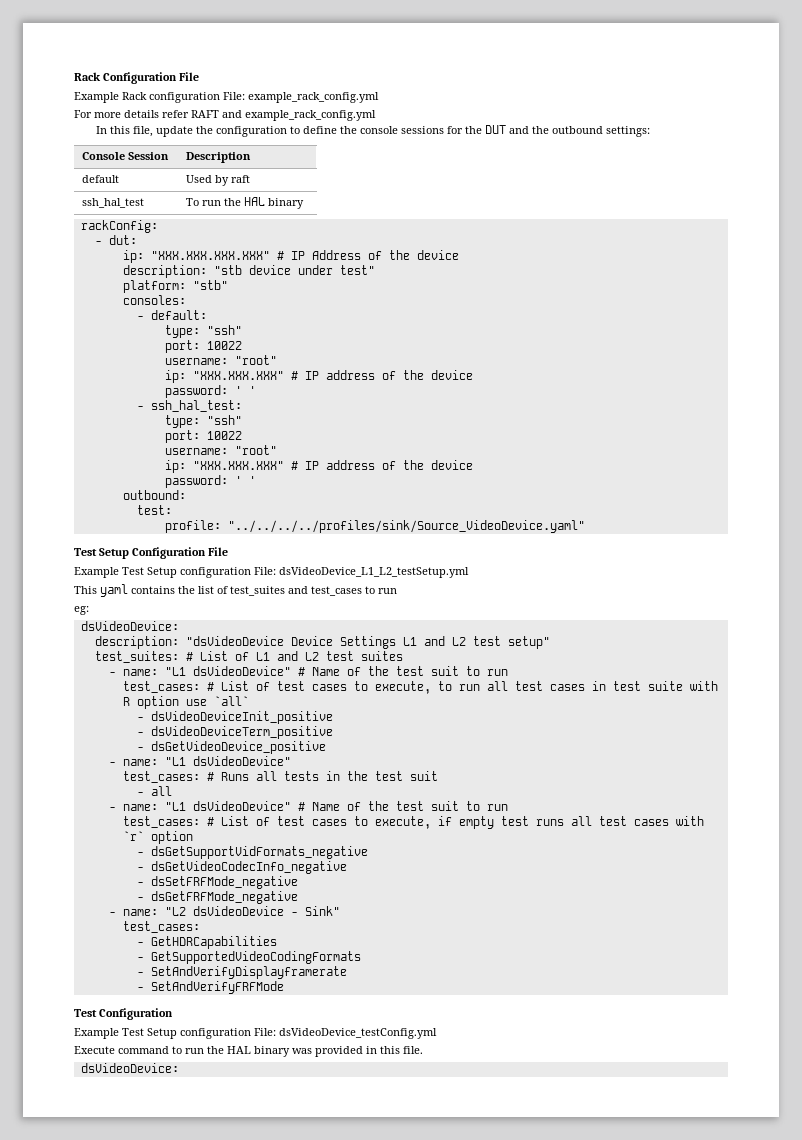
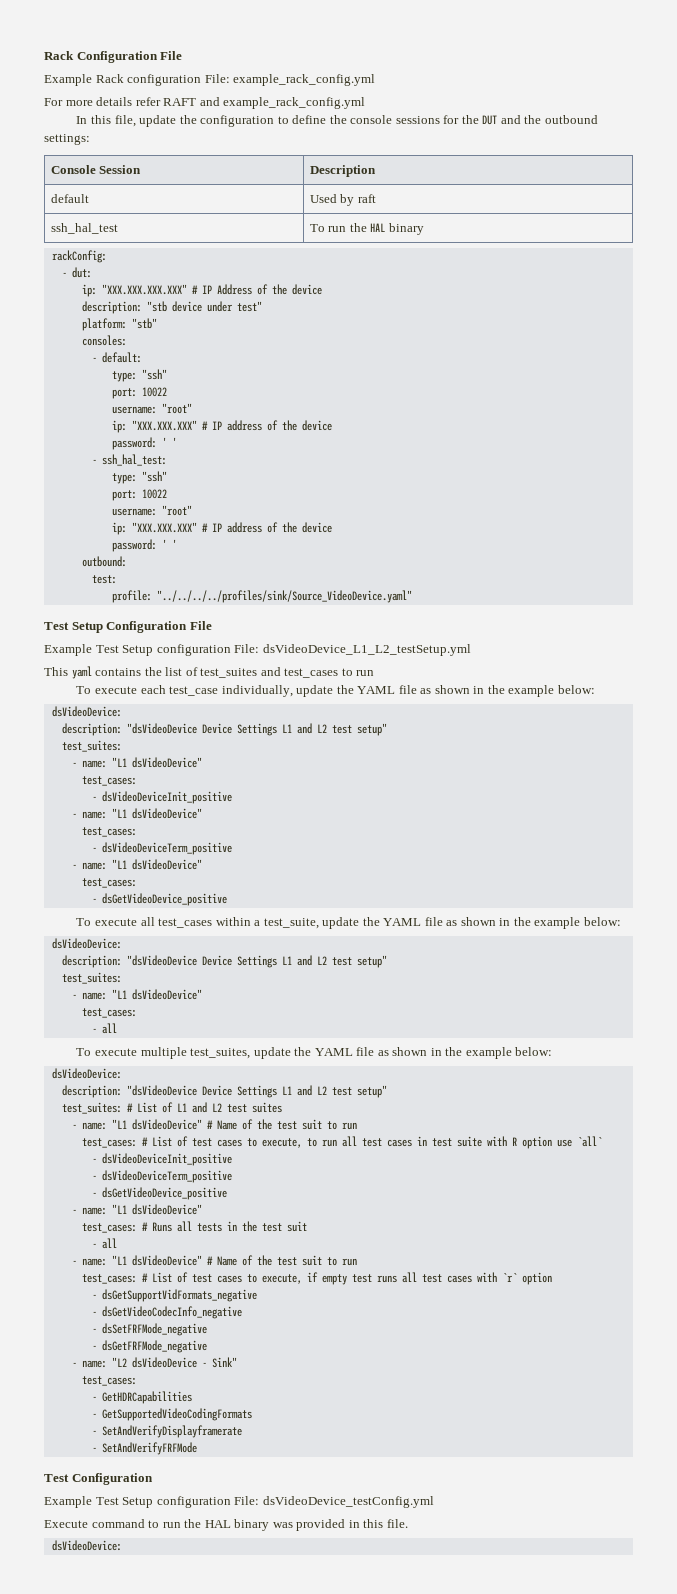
[74,606,89,615] eg: -> [76,685,595,697] [51,706,122,717] [61,723,387,736] [61,740,122,752] [71,757,202,768] [81,776,137,786] [91,791,232,804] [71,808,202,819] [81,827,137,837] [91,842,232,855] [71,859,202,870] [81,878,137,888] [91,893,227,906] [76,917,621,929] [51,938,122,949] [61,955,387,968] [61,972,122,984] [71,989,202,1000] [81,1008,137,1018] [91,1023,117,1034] [76,1047,553,1059] To execute each test_case individually, update the YAML file as shown in the example below: // dsVideoDevice: // description: "dsVideoDevice Device Settings L1 and L2 test setup" // test_suites: // - name: "L1 dsVideoDevice" // test_cases: // - dsVideoDeviceInit_positive // - name: "L1 dsVideoDevice" // test_cases: // - dsVideoDeviceTerm_positive // - name: "L1 dsVideoDevice" // test_cases: // - dsGetVideoDevice_positive // To execute all test_cases within a test_suite, update the YAML file as shown in the example below: // dsVideoDevice: // description: "dsVideoDevice Device Settings L1 and L2 test setup" // test_suites: // - name: "L1 dsVideoDevice" // test_cases: // - all // To execute multiple test_suites, update the YAML file as shown in the example below:

